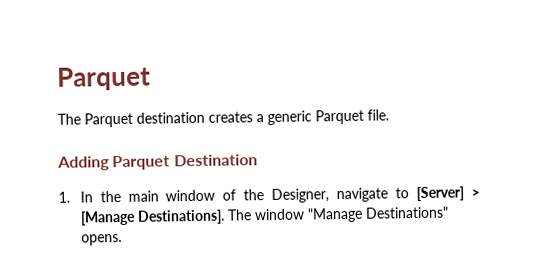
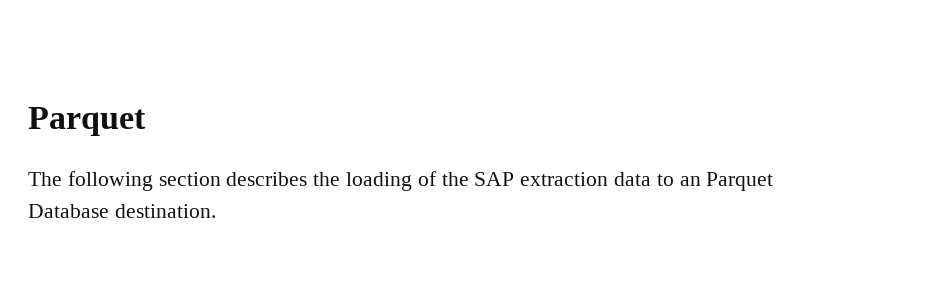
[84,109,389,128] [57,154,258,171] [58,186,481,203] [79,206,449,226] [80,233,122,246] Parquet destination creates a generic Parquet file. // Adding Parquet Destination // 1. In the main window of the Designer, navigate to [Server] > [Manage Destinations]. The window "Manage Destinations" opens. -> [67,171,774,191] [28,204,216,218] following section describes the loading of the SAP extraction data to an Parquet Database destination.

